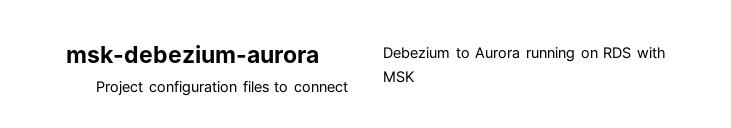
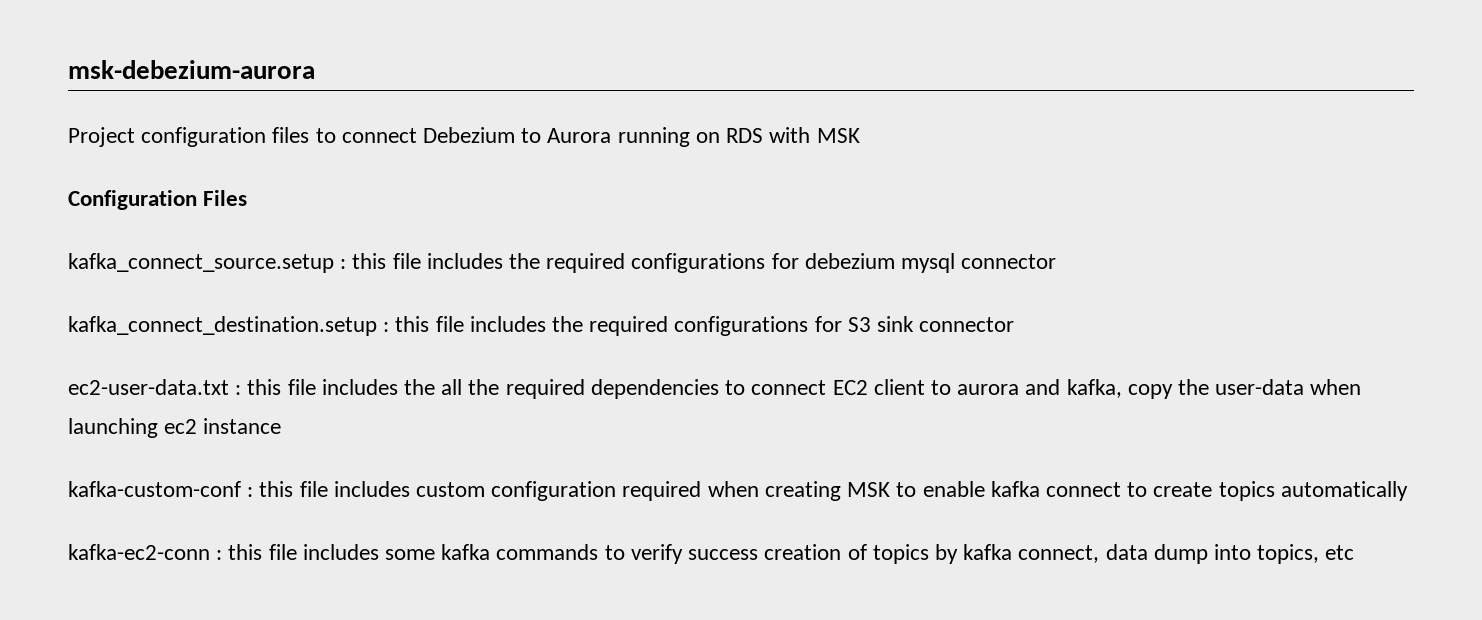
(415, 77) none -> [68,190,248,210] [68,253,1057,273] [68,316,1015,336] [68,379,1362,399] [68,418,282,438] [68,481,1408,501] [68,544,1355,564] // Configuration Files // kafka_connect_source.setup : this file includes the required configurations for debezium mysql connector // kafka_connect_destination.setup : this file includes the required configurations for S3 sink connector // ec2-user-data.txt : this file includes the all the required dependencies to connect EC2 client to aurora and kafka, copy the user-data when launching ec2 instance // kafka-custom-conf : this file includes custom configuration required when creating MSK to enable kafka connect to create topics automatically // kafka-ec2-conn : this file includes some kafka commands to verify success creation of topics by kafka connect, data dump into topics, etc

